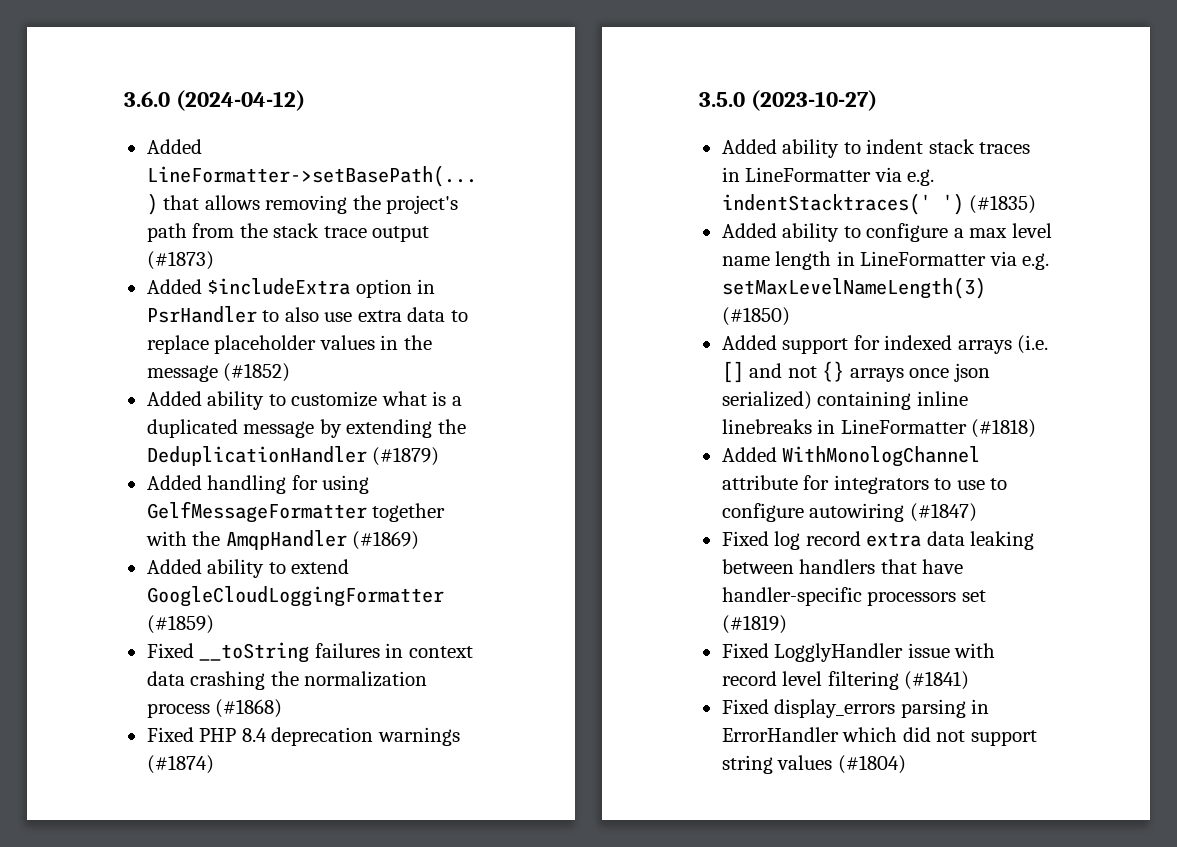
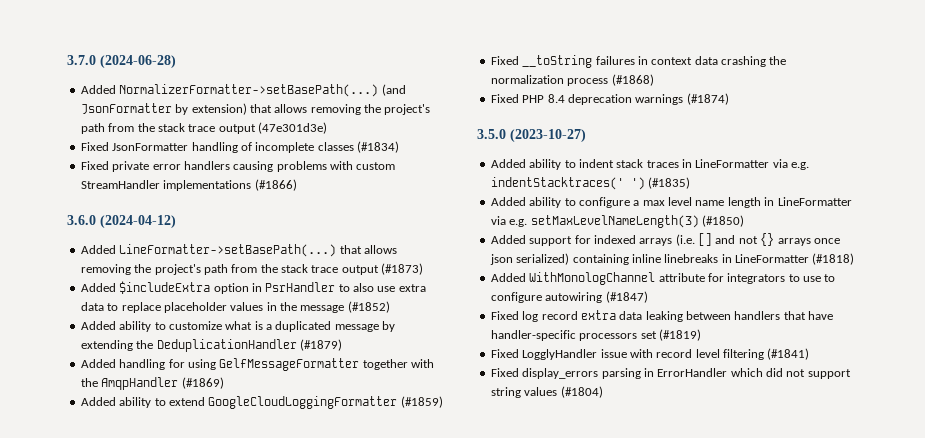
(124, 99) none -> [67,55,176,68] [80,84,406,97] [80,103,431,115] [80,122,327,134] [80,141,399,153] [80,161,396,172] [80,179,297,191] 3.7.0 (2024-06-28) // Added NormalizerFormatter->setBasePath(...) (and JsonFormatter by extension) that allows removing the project's path from the stack trace output (47e301d3e) // Fixed JsonFormatter handling of incomplete classes (#1834) // Fixed private error handlers causing problems with custom StreamHandler implementations (#1866) //

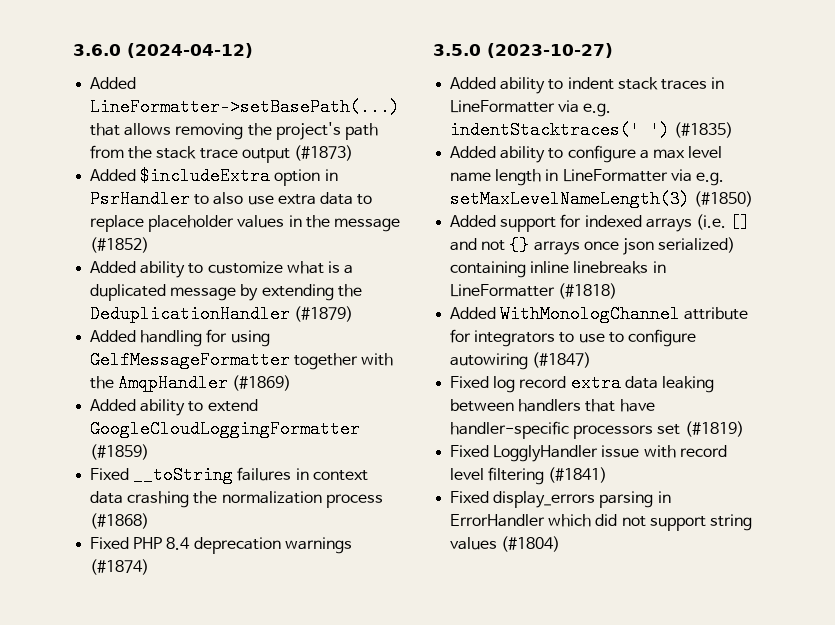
[67,55,176,68] [80,84,406,97] [80,103,431,115] [80,122,327,134] [80,141,399,153] [80,161,396,172] [80,179,297,191] 3.7.0 (2024-06-28) // Added NormalizerFormatter->setBasePath(...) (and JsonFormatter by extension) that allows removing the project's path from the stack trace output (47e301d3e) // Fixed JsonFormatter handling of incomplete classes (#1834) // Fixed private error handlers causing problems with custom StreamHandler implementations (#1866) // -> (73, 50) none

